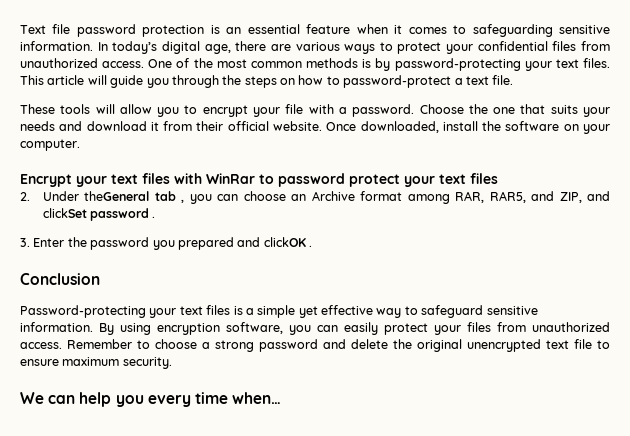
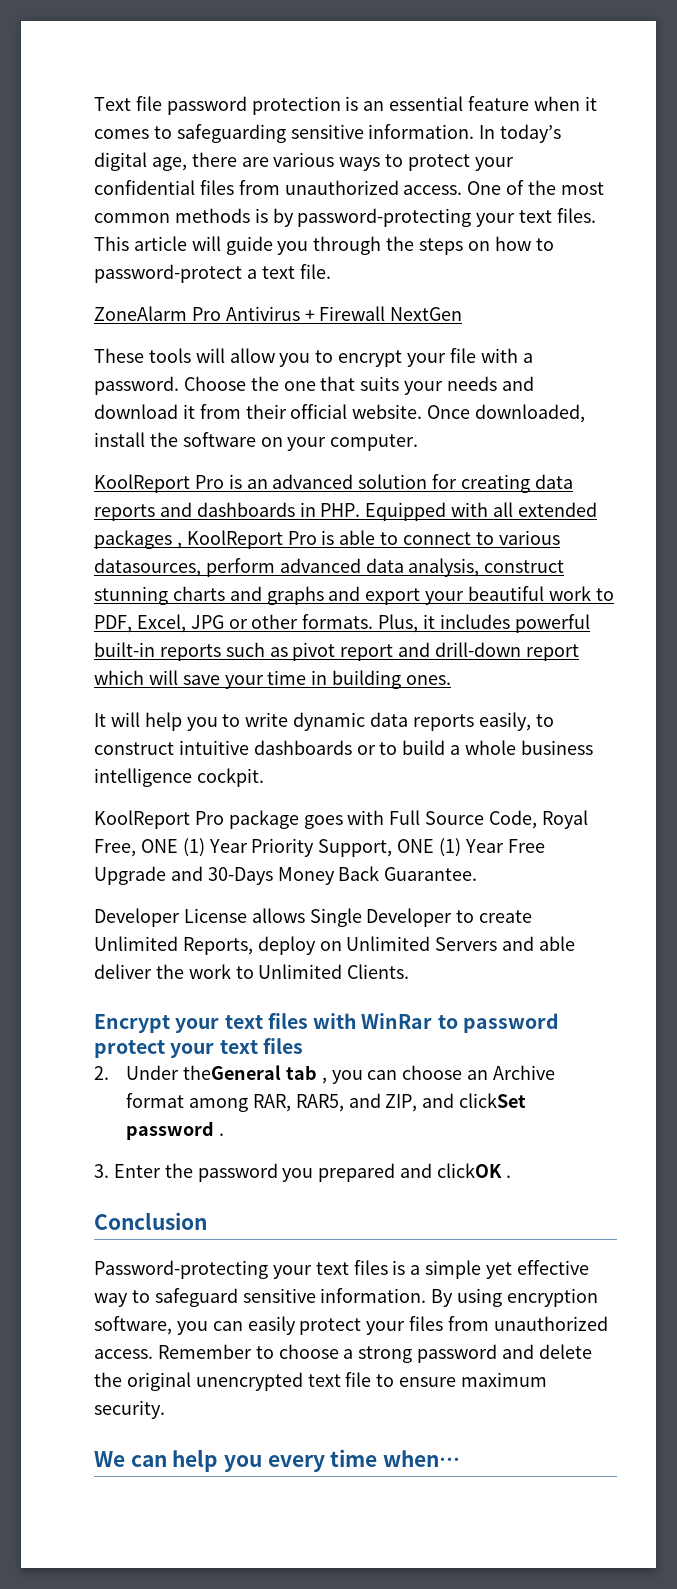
(514, 80) none -> [94,306,463,321] // ZoneAlarm Pro Antivirus + Firewall NextGen
(80, 145) none -> [94,474,573,493] [94,502,597,521] [94,530,560,549] [94,558,565,577] [94,586,614,605] [94,614,590,633] [94,642,579,661] [94,670,452,689] [94,712,554,731] [94,740,593,755] [94,768,264,787] [94,810,588,829] [94,838,545,857] [94,866,478,885] [94,908,533,927] [94,936,576,955] [94,964,410,979] // KoolReport Pro is an advanced solution for creating data reports and dashboards in PHP. Equipped with all extended packages , KoolReport Pro is able to connect to various datasources, perform advanced data analysis, construct stunning charts and graphs and export your beautiful work to PDF, Excel, JPG or other formats. Plus, it includes powerful built-in reports such as pivot report and drill-down report which will save your time in building ones. // It will help you to write dynamic data reports easily, to construct intuitive dashboards or to build a whole business intelligence cockpit. // KoolReport Pro package goes with Full Source Code, Royal Free, ONE (1) Year Priority Support, ONE (1) Year Free Upgrade and 30-Days Money Back Guarantee. // Developer License allows Single Developer to create Unlimited Reports, deploy on Unlimited Servers and able deliver the work to Unlimited Clients.

